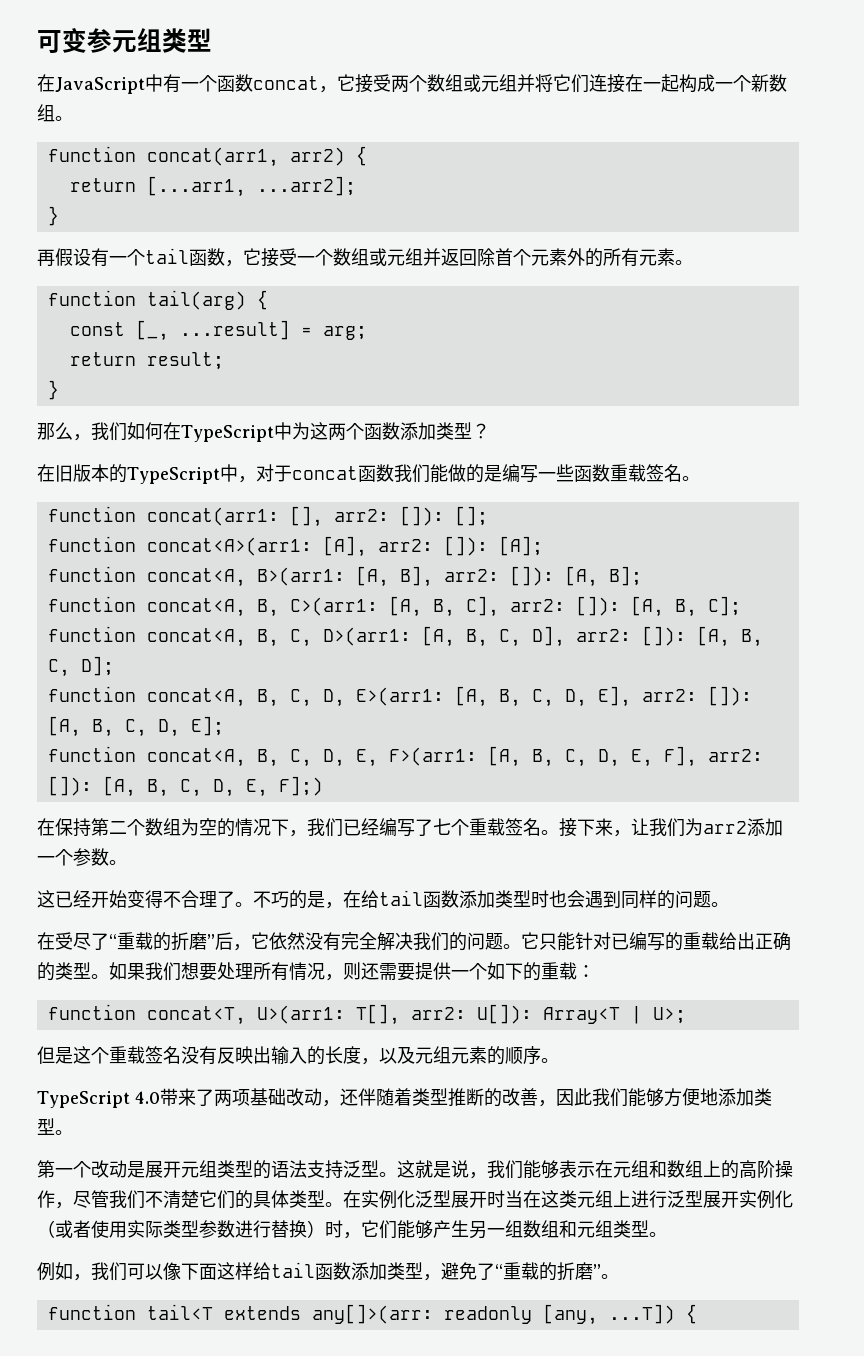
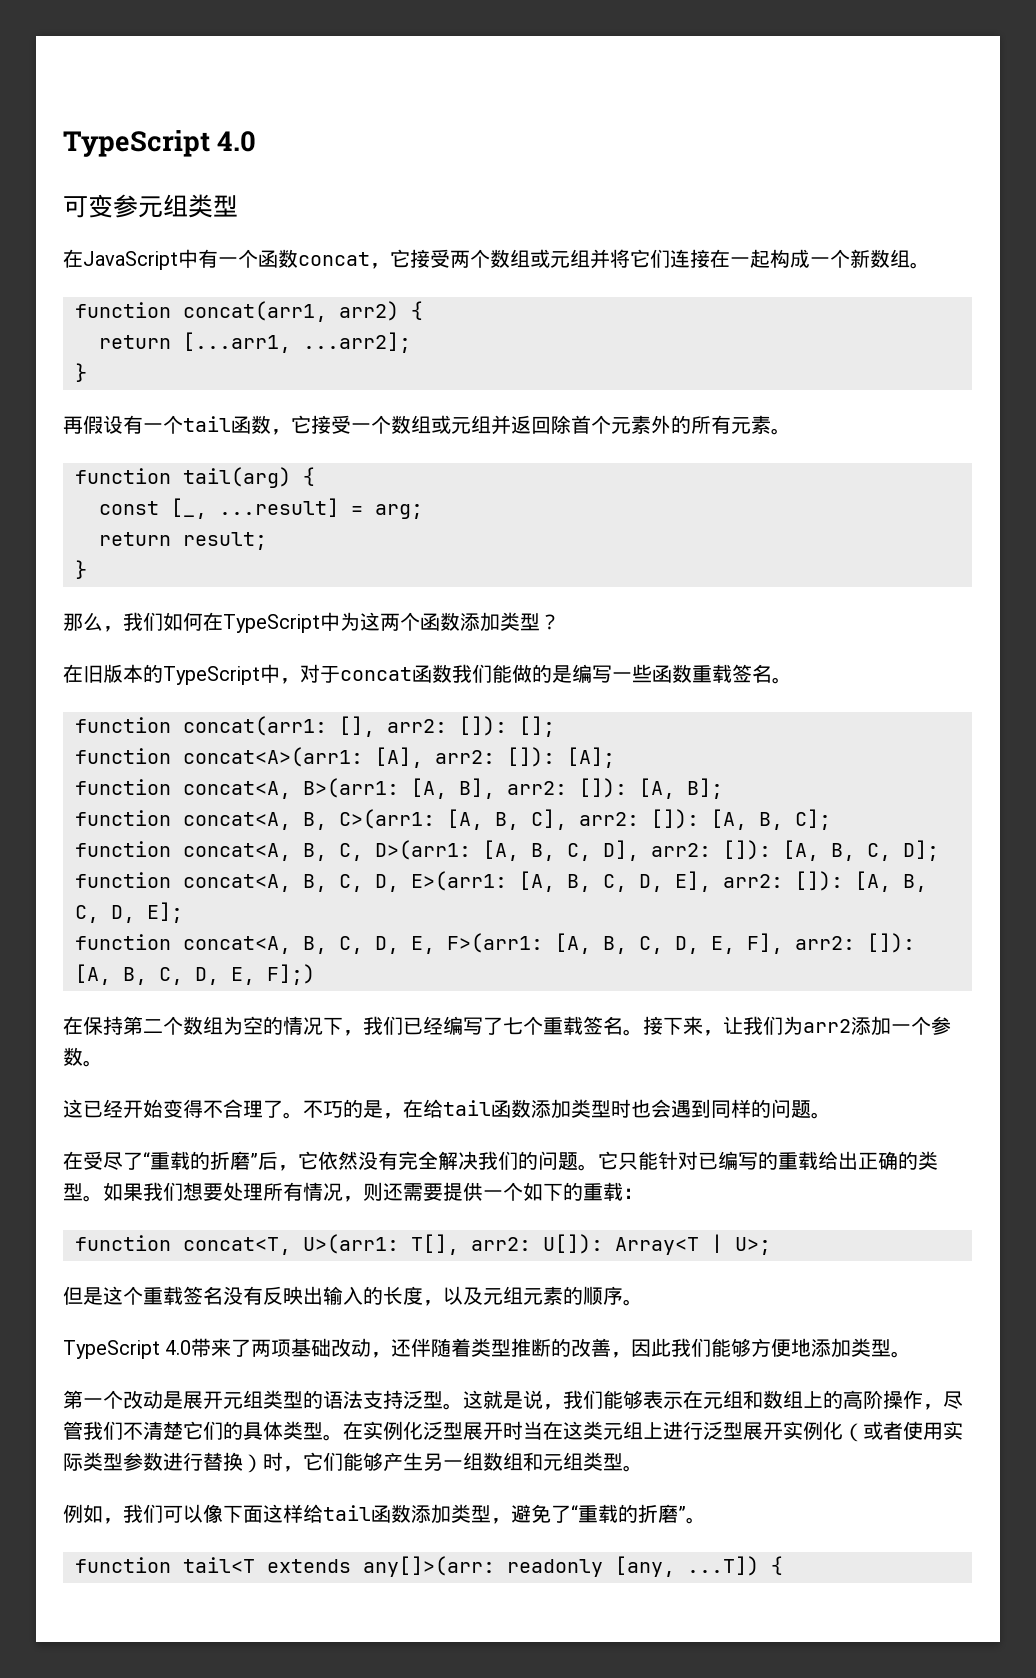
(37, 41) none -> [63,130,257,157] TypeScript 4.0 //

